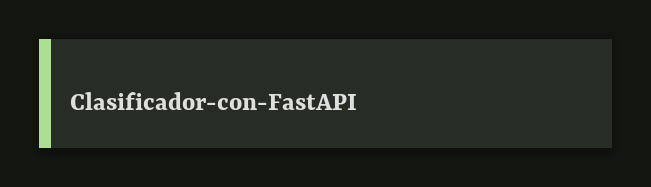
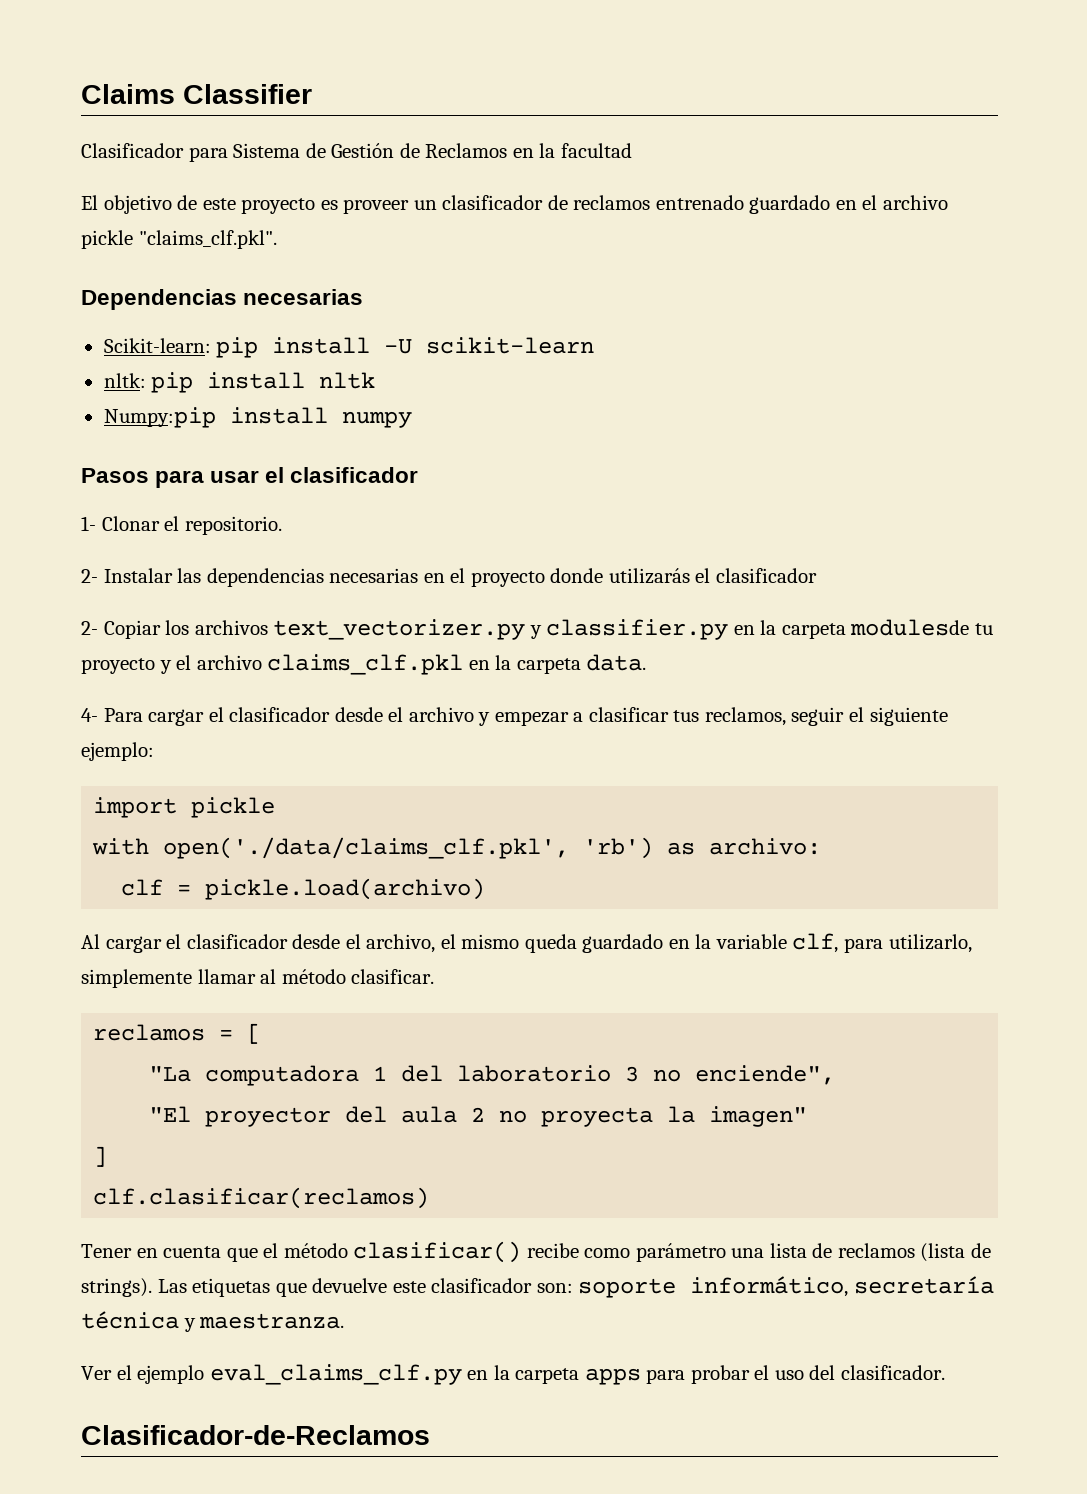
[70,92,357,110] Clasificador-con-FastAPI -> [81,84,312,104] [81,143,632,162] [81,195,949,214] [81,230,277,249] [81,289,364,310] [103,337,595,358] [103,372,376,393] [103,407,412,428] [81,467,419,488] [81,516,282,535] [81,568,817,587] [81,619,993,640] [81,654,647,675] [81,707,948,726] [81,742,154,761] [93,797,276,818] [92,837,822,859] [121,878,486,900] [81,933,972,953] [81,969,435,988] [93,1023,262,1044] [149,1065,836,1086] [149,1106,808,1127] [93,1146,108,1167] [93,1187,430,1209] [81,1241,992,1263] [81,1276,994,1298] [81,1311,345,1332] [81,1364,945,1385] [81,1425,430,1445] Claims Classifier // Clasificador para Sistema de Gestión de Reclamos en la facultad // El objetivo de este proyecto es proveer un clasificador de reclamos entrenado guardado en el archivo pickle "claims_clf.pkl". // Dependencias necesarias // Scikit-learn: pip install -U scikit-learn // nltk: pip install nltk // Numpy:pip install numpy // Pasos para usar el clasificador // 1- Clonar el repositorio. // 2- Instalar las dependencias necesarias en el proyecto donde utilizarás el clasificador // 2- Copiar los archivos text_vectorizer.py y classifier.py en la carpeta modulesde tu proyecto y el archivo claims_clf.pkl en la carpeta data. // 4- Para cargar el clasificador desde el archivo y empezar a clasificar tus reclamos, seguir el siguiente ejemplo: // import pickle // with open('./data/claims_clf.pkl', 'rb') as archivo: // clf = pickle.load(archivo) // Al cargar el clasificador desde el archivo, el mismo queda guardado en la variable clf, para utilizarlo, simplemente llamar al método clasificar. // reclamos = [ // "La computadora 1 del laboratorio 3 no enciende", // "El proyector del aula 2 no proyecta la imagen" // ] // clf.clasificar(reclamos) // Tener en cuenta que el método clasificar() recibe como parámetro una lista de reclamos (lista de strings). Las etiquetas que devuelve este clasificador son: soporte informático, secretaría técnica y maestranza. // Ver el ejemplo eval_claims_clf.py en la carpeta apps para probar el uso del clasificador. // Clasificador-de-Reclamos

